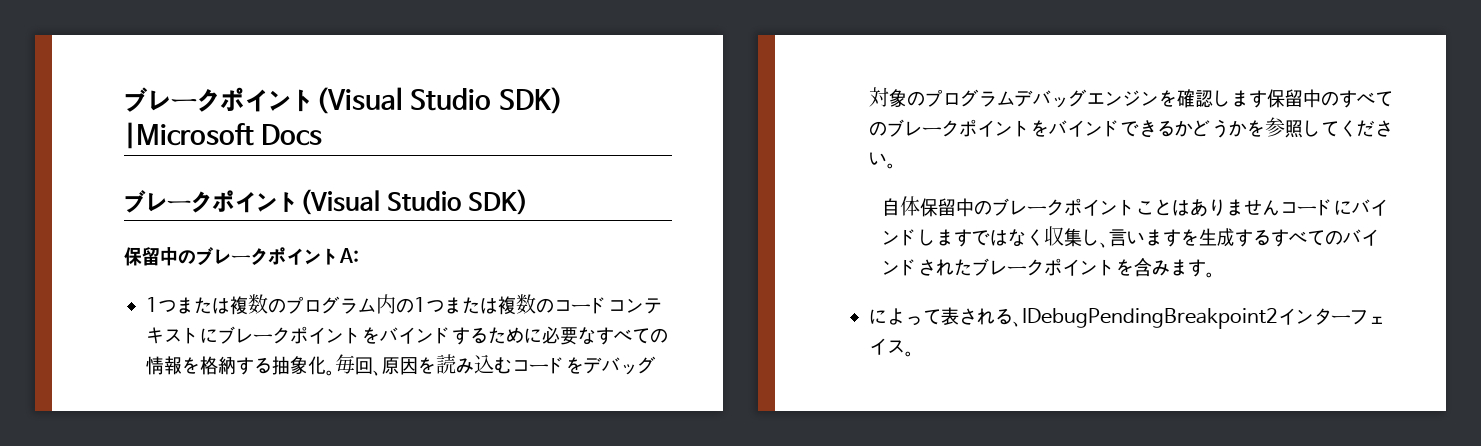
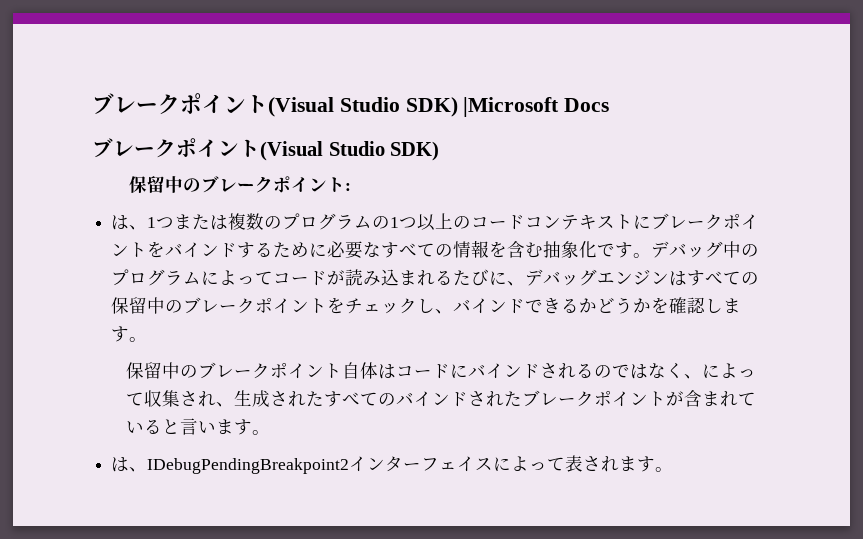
[339,248,359,263] A: // -> [344,183,351,191] [111,215,148,230] : // は、
[376,294,396,314] 内 -> (373, 222) none
[444,294,536,315] または複数 -> [417,213,454,231] 以上
[200,354,656,376] [869,87,1393,108] 格納する抽象化。毎回、原因を読み込むコードをデバッグ対象のプログラムデバッグエンジンを確認します保留中のすべて -> [507,241,760,258] [111,269,760,286] [111,297,166,314] 含む抽象化です。デバッグ中のプログラムによってコードが読み込まれるたびに、デバッグエンジンはすべての保留中
(1049, 128) none -> [345,298,454,314] チェックし、
[1265,117,1393,138] [869,152,896,169] [881,196,1388,217] [881,226,1271,248] 参照してください。 // 自体保留中のブレークポイントことはありませんコードにバインドしますではなく収集し、言いますを生成する -> [669,297,742,314] [111,326,148,342] [126,362,757,379] [126,390,325,407] 確認します。 // 保留中のブレークポイント自体はコードにバインドされるのではなく、によって収集され、生成された
[1115,257,1215,278] [869,307,1013,326] を含みます。 // によって表される -> [666,390,757,407] [126,418,271,435] [111,457,130,472] が含まれていると言います。 // は
(905, 346) none -> [493,455,656,472] によって表されます

